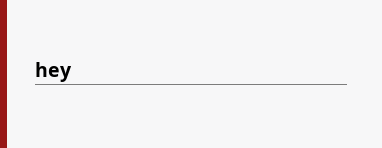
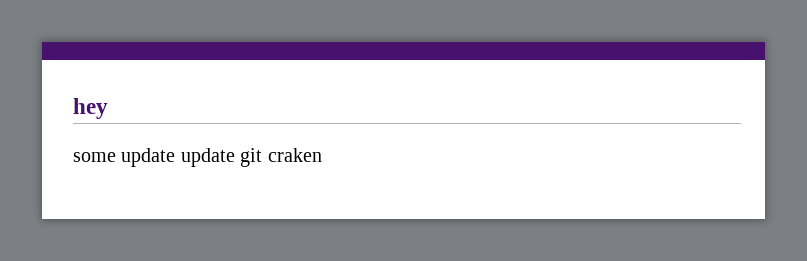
(72, 72) none -> [73,148,322,167] // some update update git craken

